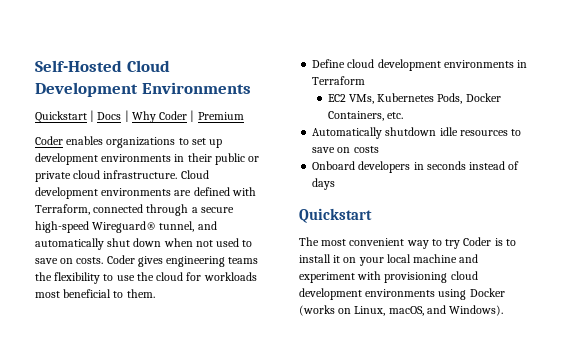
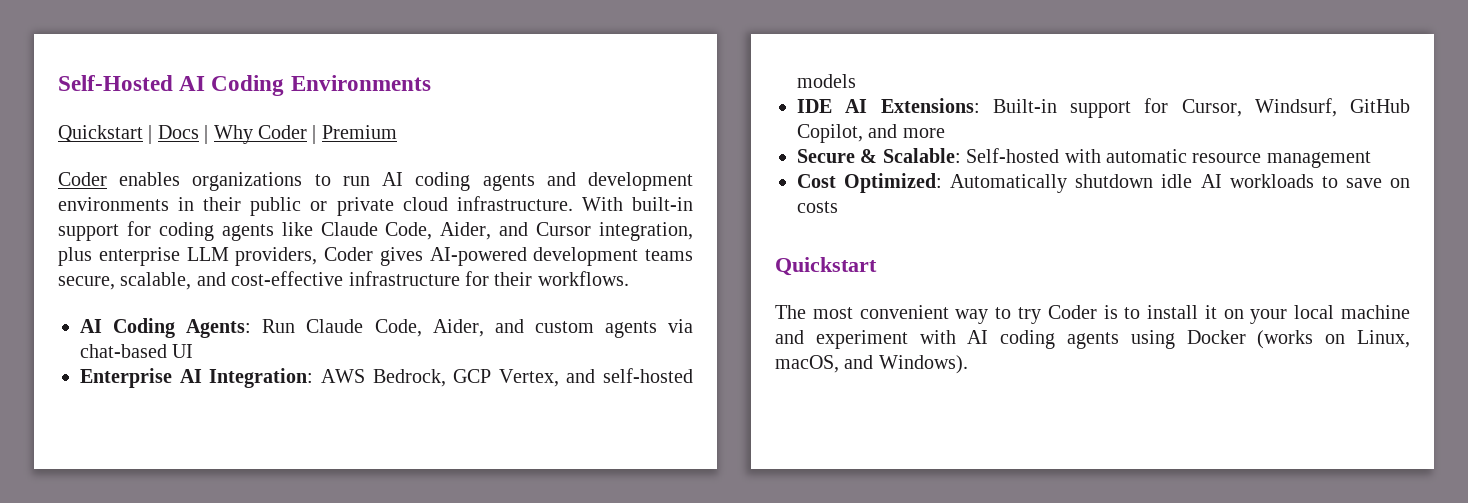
[126,60,170,72] [35,82,138,97] Cloud Development -> [179,75,285,96] AI Coding
[191,138,223,148] set up -> [342,172,576,191] run AI coding agents and
[180,170,209,179] [35,187,256,199] [35,204,234,216] [35,221,217,233] [35,238,253,250] [35,255,259,267] [35,272,257,284] [35,289,155,298] [312,59,528,71] [312,76,366,85] [327,93,501,104] [327,111,403,121] Cloud development environments are defined with Terraform, connected through a secure high-speed Wireguard® tunnel, and automatically shut down when not used to save on costs. Coder gives engineering teams the flexibility to use the cloud for workloads most beneficial to them. // Define cloud development environments in Terraform // EC2 VMs, Kubernetes Pods, Docker Containers, etc. // -> [581,197,693,211] [58,221,693,241] [58,247,693,266] [58,271,629,290] [80,318,694,338] [80,344,194,358] [80,368,693,388] [797,74,856,88] [797,98,1410,118] [797,124,945,143] [797,148,1371,168] [797,173,943,193] With built-in support for coding agents like Claude Code, Aider, and Cursor integration, plus enterprise LLM providers, Coder gives AI-powered development teams secure, scalable, and cost-effective infrastructure for their workflows. // AI Coding Agents: Run Claude Code, Aider, and custom agents via chat-based UI // Enterprise AI Integration: AWS Bedrock, GCP Vertex, and self-hosted models // IDE AI Extensions: Built-in support for Cursor, Windsurf, GitHub Copilot, and more // Secure & Scalable: Self-hosted with automatic resource management // Cost Optimized:
[459,130,508,136] resources -> [1200,174,1314,188] AI workloads
[312,161,520,173] [312,178,336,190] // Onboard developers in seconds instead of days -> (838, 207) none
[384,271,478,283] [299,288,436,300] provisioning cloud development environments -> [967,330,1119,349] AI coding agents

